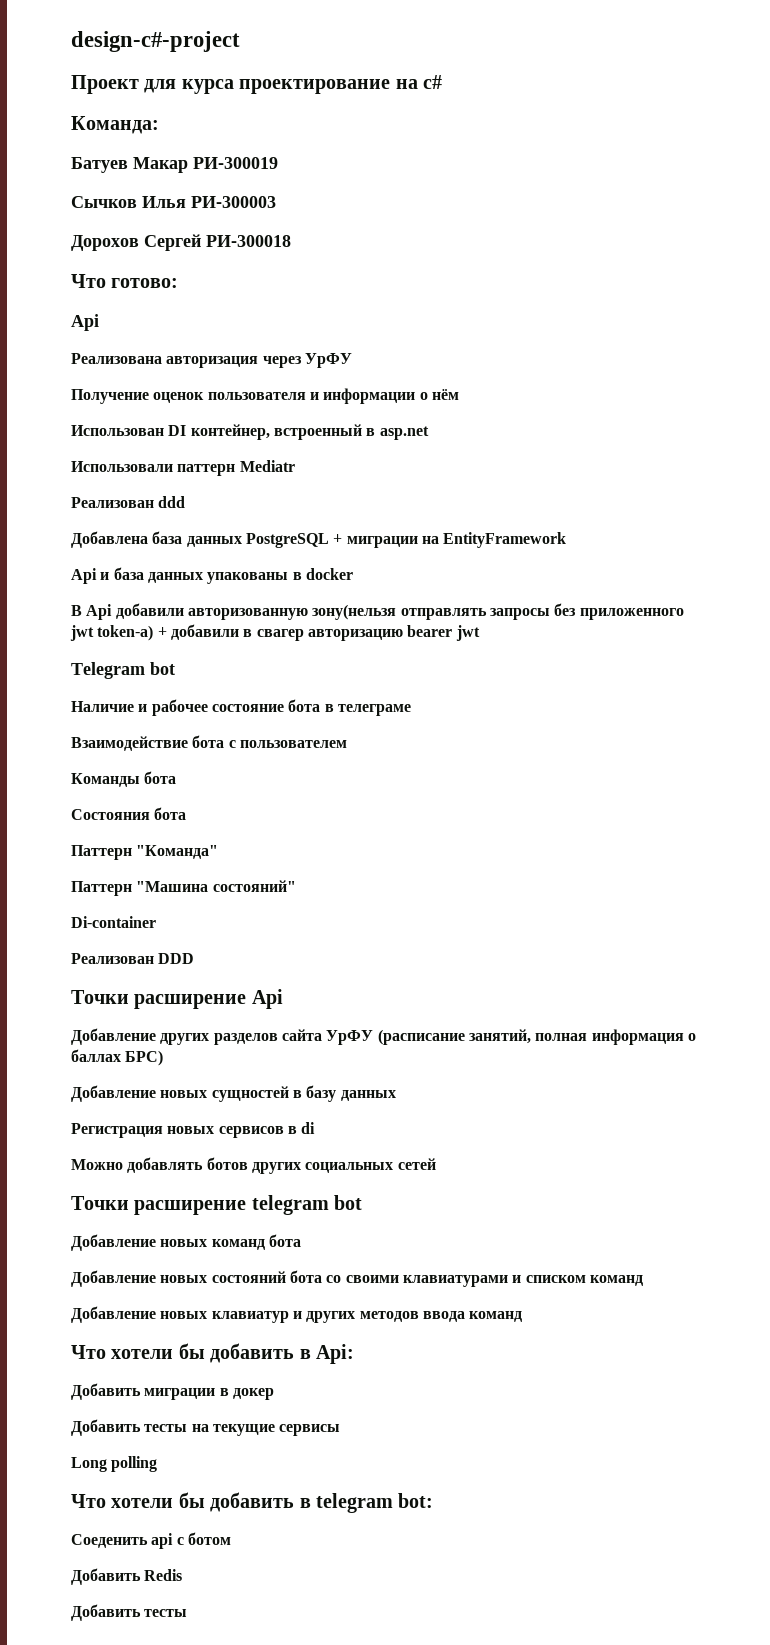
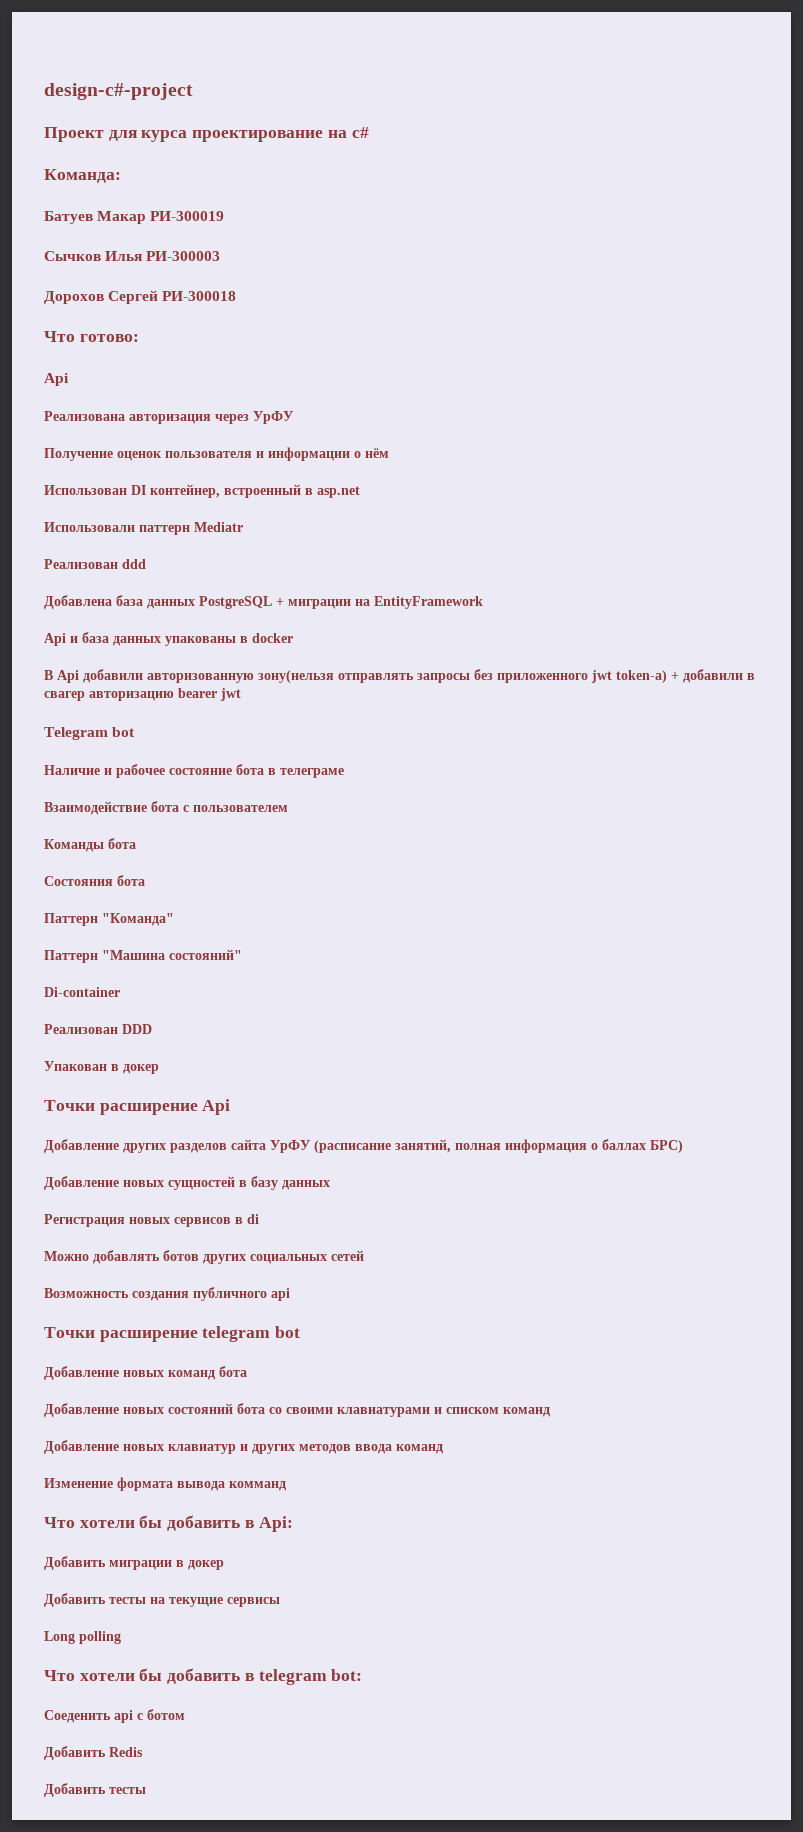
(195, 958) none -> [44,1061,159,1074] // Упакован в докер
(436, 1164) none -> [44,1287,290,1301] // Возможность создания публичного api
(523, 1316) none -> [44,1477,286,1491] // Изменение формата вывода комманд

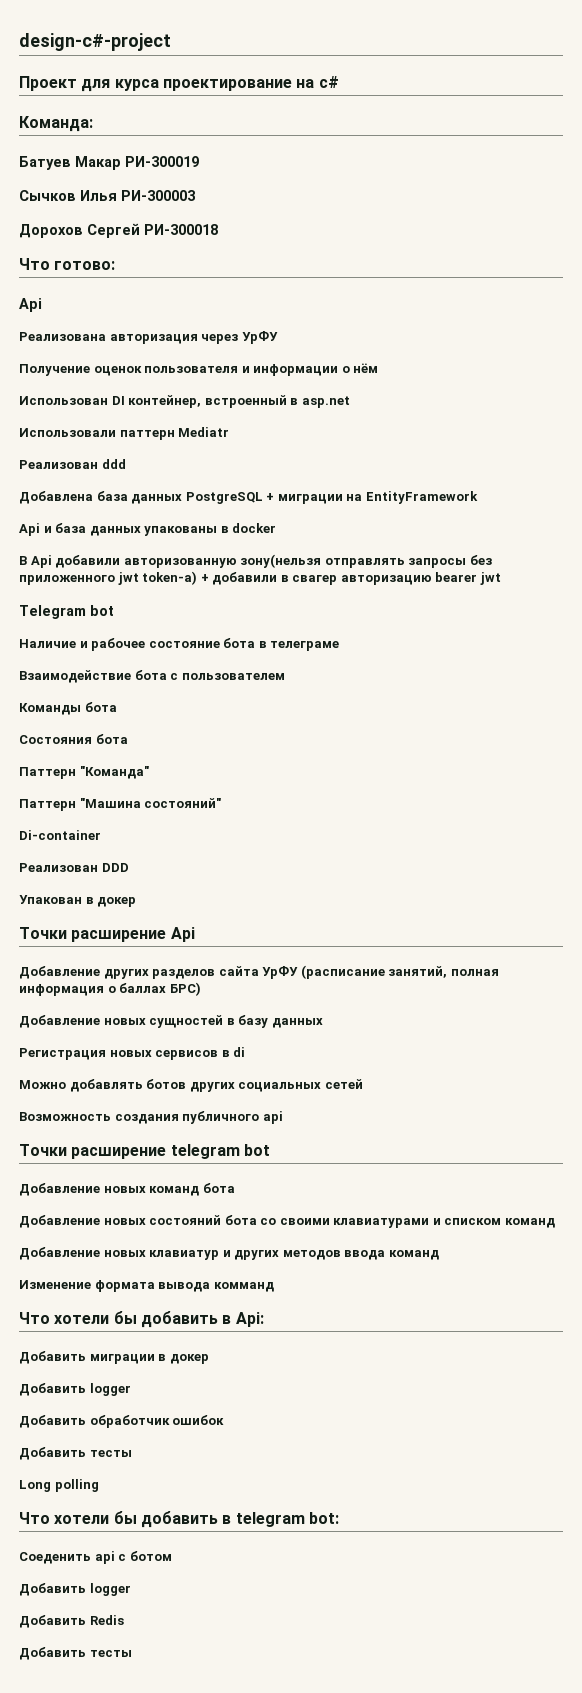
[44,1593,280,1607] // Добавить тесты на текущие сервисы -> [19,1383,131,1396] [19,1415,225,1428] [19,1447,132,1460] // Добавить logger // Добавить обработчик ошибок // Добавить тесты
(185, 1714) none -> [19,1583,131,1596] // Добавить logger

